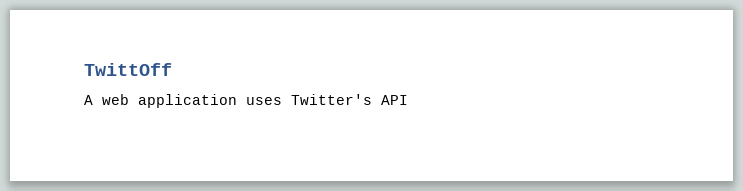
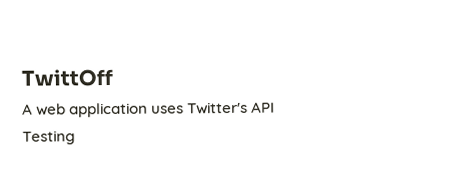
(408, 100) none -> [22,130,75,145] // Testing

